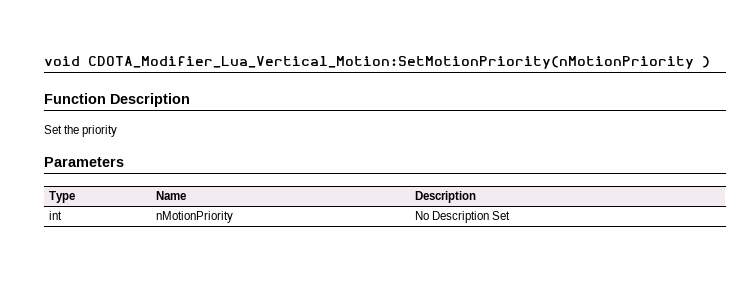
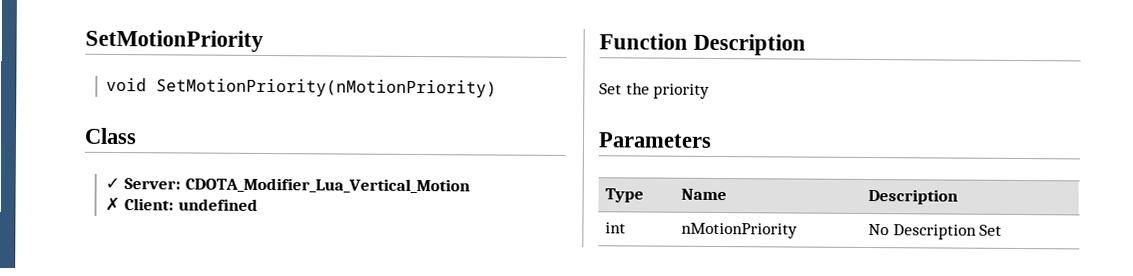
[44,56,710,69] void CDOTA_Modifier_Lua_Vertical_Motion:SetMotionPriority(nMotionPriority ) -> [85,29,264,52] [106,77,498,98] [84,127,137,145] [105,177,470,194] [105,196,258,212] SetMotionPriority // void SetMotionPriority(nMotionPriority) // Class // ✓ Server: CDOTA_Modifier_Lua_Vertical_Motion // ✗ Client: undefined

